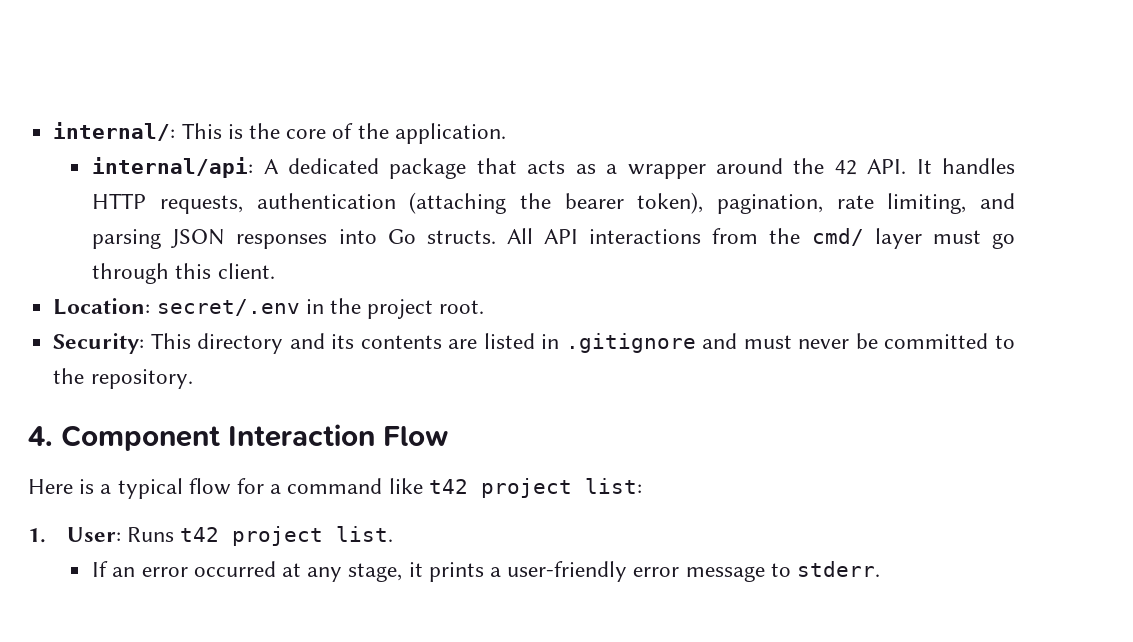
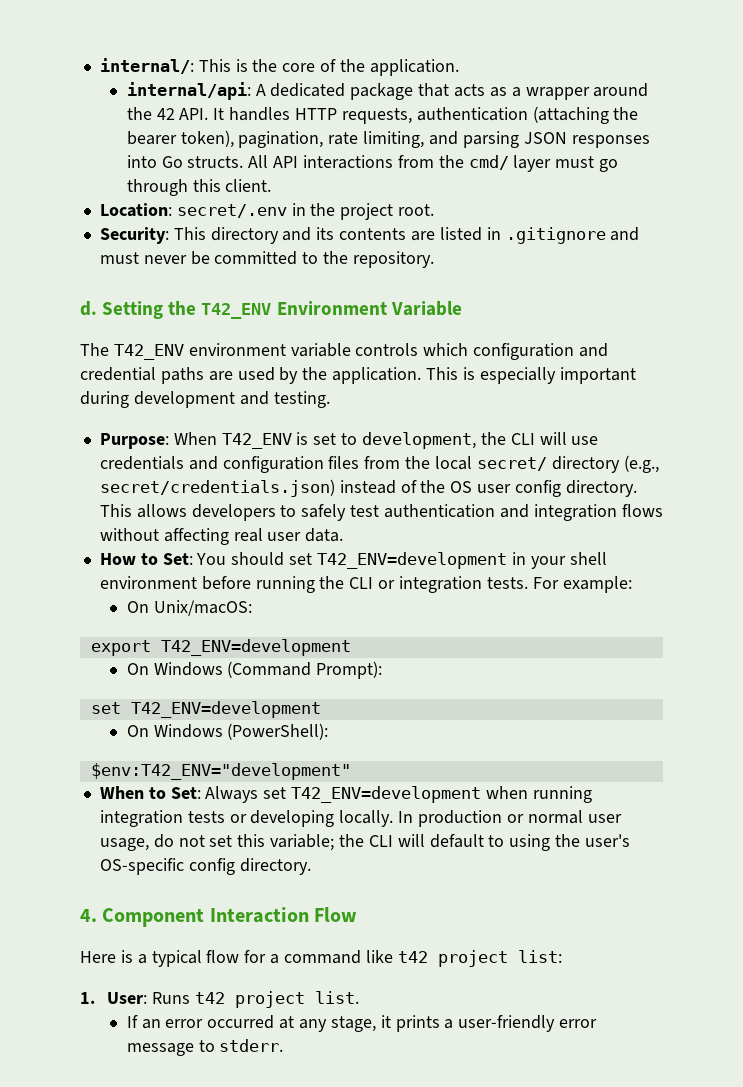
(193, 379) none -> [80,301,462,319] [80,343,609,360] [80,367,636,384] [80,391,330,408] [99,432,599,449] [99,455,659,473] [99,479,637,497] [99,504,663,521] [99,528,344,545] [99,552,607,569] [99,576,632,593] [126,600,252,616] [90,639,351,656] [126,661,383,679] [90,701,321,718] [126,723,329,740] [90,763,351,780] [99,786,592,803] [99,810,622,827] [99,834,630,851] [99,858,311,875] // d. Setting the T42_ENV Environment Variable // The T42_ENV environment variable controls which configuration and credential paths are used by the application. This is especially important during development and testing. // Purpose: When T42_ENV is set to development, the CLI will use credentials and configuration files from the local secret/ directory (e.g., secret/credentials.json) instead of the OS user config directory. This allows developers to safely test authentication and integration flows without affecting real user data. // How to Set: You should set T42_ENV=development in your shell environment before running the CLI or integration tests. For example: // On Unix/macOS: // export T42_ENV=development // On Windows (Command Prompt): // set T42_ENV=development // On Windows (PowerShell): // $env:T42_ENV="development" // When to Set: Always set T42_ENV=development when running integration tests or developing locally. In production or normal user usage, do not set this variable; the CLI will default to using the user's OS-specific config directory.

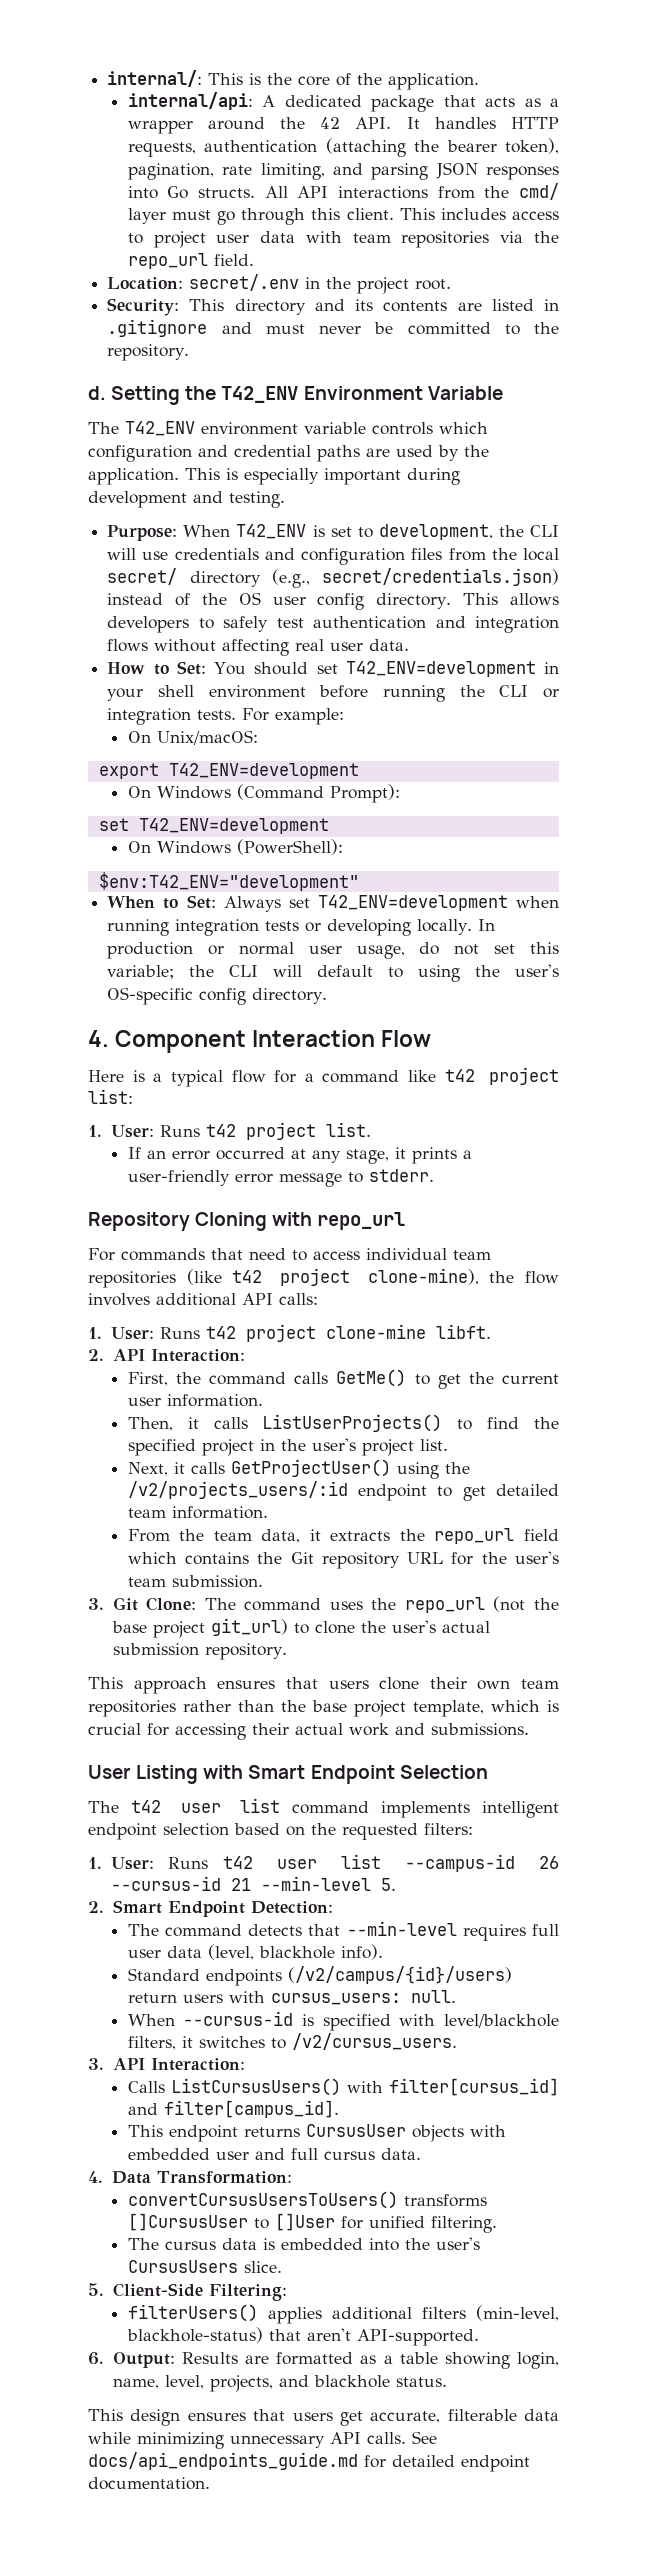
(272, 185) none -> [399,208,559,220] [127,231,559,248] [127,253,254,269] This includes access to project user data with team repositories via the repo_url field.
(284, 1045) none -> [88,1212,406,1231] [88,1248,491,1261] [88,1268,559,1288] [88,1293,318,1306] [88,1324,491,1342] [88,1349,245,1362] [127,1369,559,1389] [127,1394,263,1407] [127,1414,559,1432] [127,1438,448,1456] [127,1459,470,1479] [127,1481,559,1501] [127,1506,268,1519] [127,1528,559,1544] [127,1551,559,1569] [127,1575,263,1588] [88,1596,559,1613] [111,1618,490,1638] [112,1643,287,1660] [88,1677,559,1694] [88,1700,559,1717] [88,1723,529,1740] [88,1765,488,1784] [88,1798,559,1818] [88,1823,473,1840] [88,1854,559,1872] [110,1876,396,1891] [88,1900,333,1917] [127,1921,559,1941] [127,1944,383,1960] [127,1966,512,1986] [127,1990,456,2005] [127,2011,559,2031] [127,2033,457,2050] [88,2058,245,2071] [127,2078,559,2096] [127,2100,339,2118] [127,2124,506,2142] [127,2148,421,2160] [88,2171,292,2184] [127,2191,487,2209] [127,2213,497,2233] [127,2237,480,2251] [127,2260,282,2273] [88,2283,287,2301] [127,2304,559,2324] [126,2327,479,2346] [88,2352,559,2369] [112,2375,447,2392] [88,2409,559,2426] [88,2431,437,2449] [88,2452,530,2472] [88,2477,210,2490] // Repository Cloning with repo_url // For commands that need to access individual team repositories (like t42 project clone-mine), the flow involves additional API calls: // 1. User: Runs t42 project clone-mine libft. // 2. API Interaction: // First, the command calls GetMe() to get the current user information. // Then, it calls ListUserProjects() to find the specified project in the user's project list. // Next, it calls GetProjectUser() using the /v2/projects_users/:id endpoint to get detailed team information. // From the team data, it extracts the repo_url field which contains the Git repository URL for the user's team submission. // 3. Git Clone: The command uses the repo_url (not the base project git_url) to clone the user's actual submission repository. // This approach ensures that users clone their own team repositories rather than the base project template, which is crucial for accessing their actual work and submissions. // User Listing with Smart Endpoint Selection // The t42 user list command implements intelligent endpoint selection based on the requested filters: // 1. User: Runs t42 user list --campus-id 26 --cursus-id 21 --min-level 5. // 2. Smart Endpoint Detection: // The command detects that --min-level requires full user data (level, blackhole info). // Standard endpoints (/v2/campus/{id}/users) return users with cursus_users: null. // When --cursus-id is specified with level/blackhole filters, it switches to /v2/cursus_users. // 3. API Interaction: // Calls ListCursusUsers() with filter[cursus_id] and filter[campus_id]. // This endpoint returns CursusUser objects with embedded user and full cursus data. // 4. Data Transformation: // convertCursusUsersToUsers() transforms []CursusUser to []User for unified filtering. // The cursus data is embedded into the user's CursusUsers slice. // 5. Client-Side Filtering: // filterUsers() applies additional filters (min-level, blackhole-status) that aren't API-supported. // 6. Output: Results are formatted as a table showing login, name, level, projects, and blackhole status. // This design ensures that users get accurate, filterable data while minimizing unnecessary API calls. See docs/api_endpoints_guide.md for detailed endpoint documentation.

